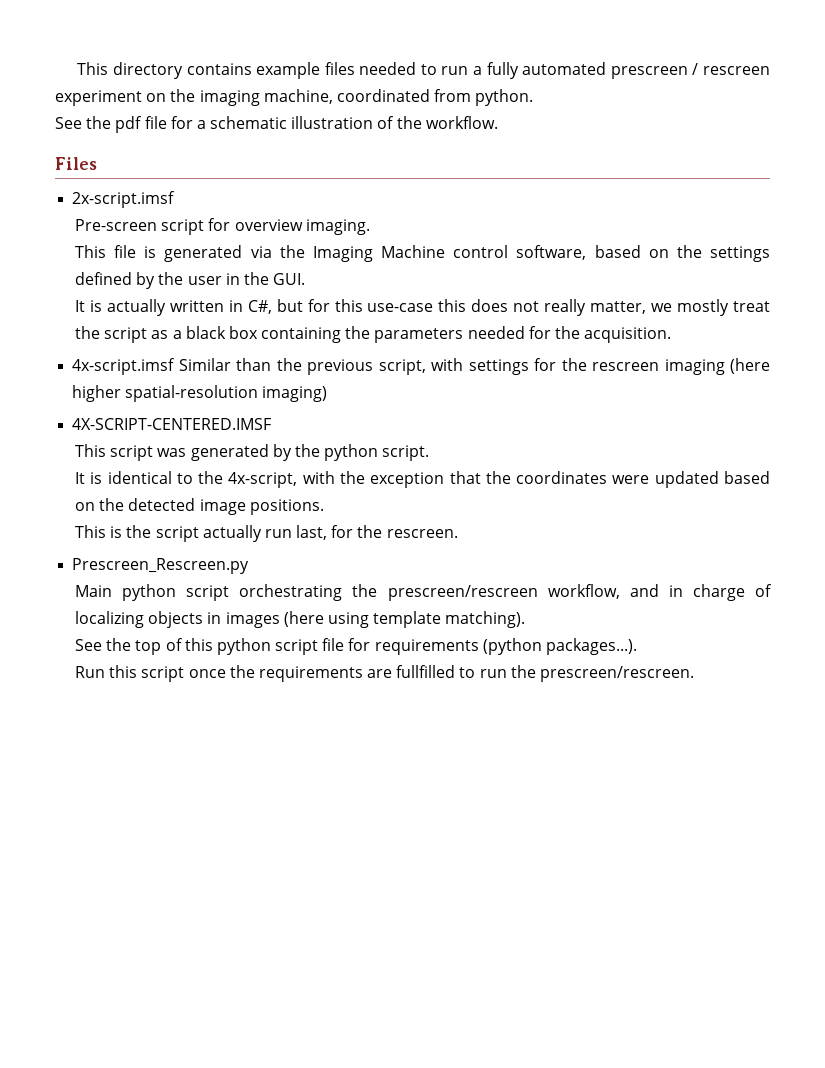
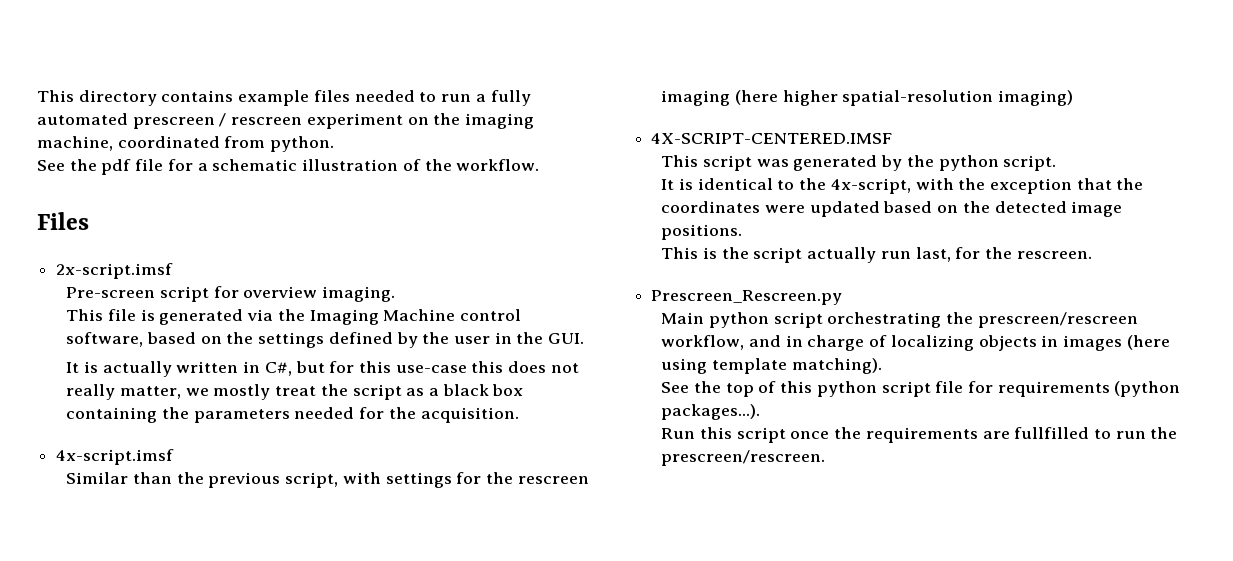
(176, 366) none -> (175, 457) //

